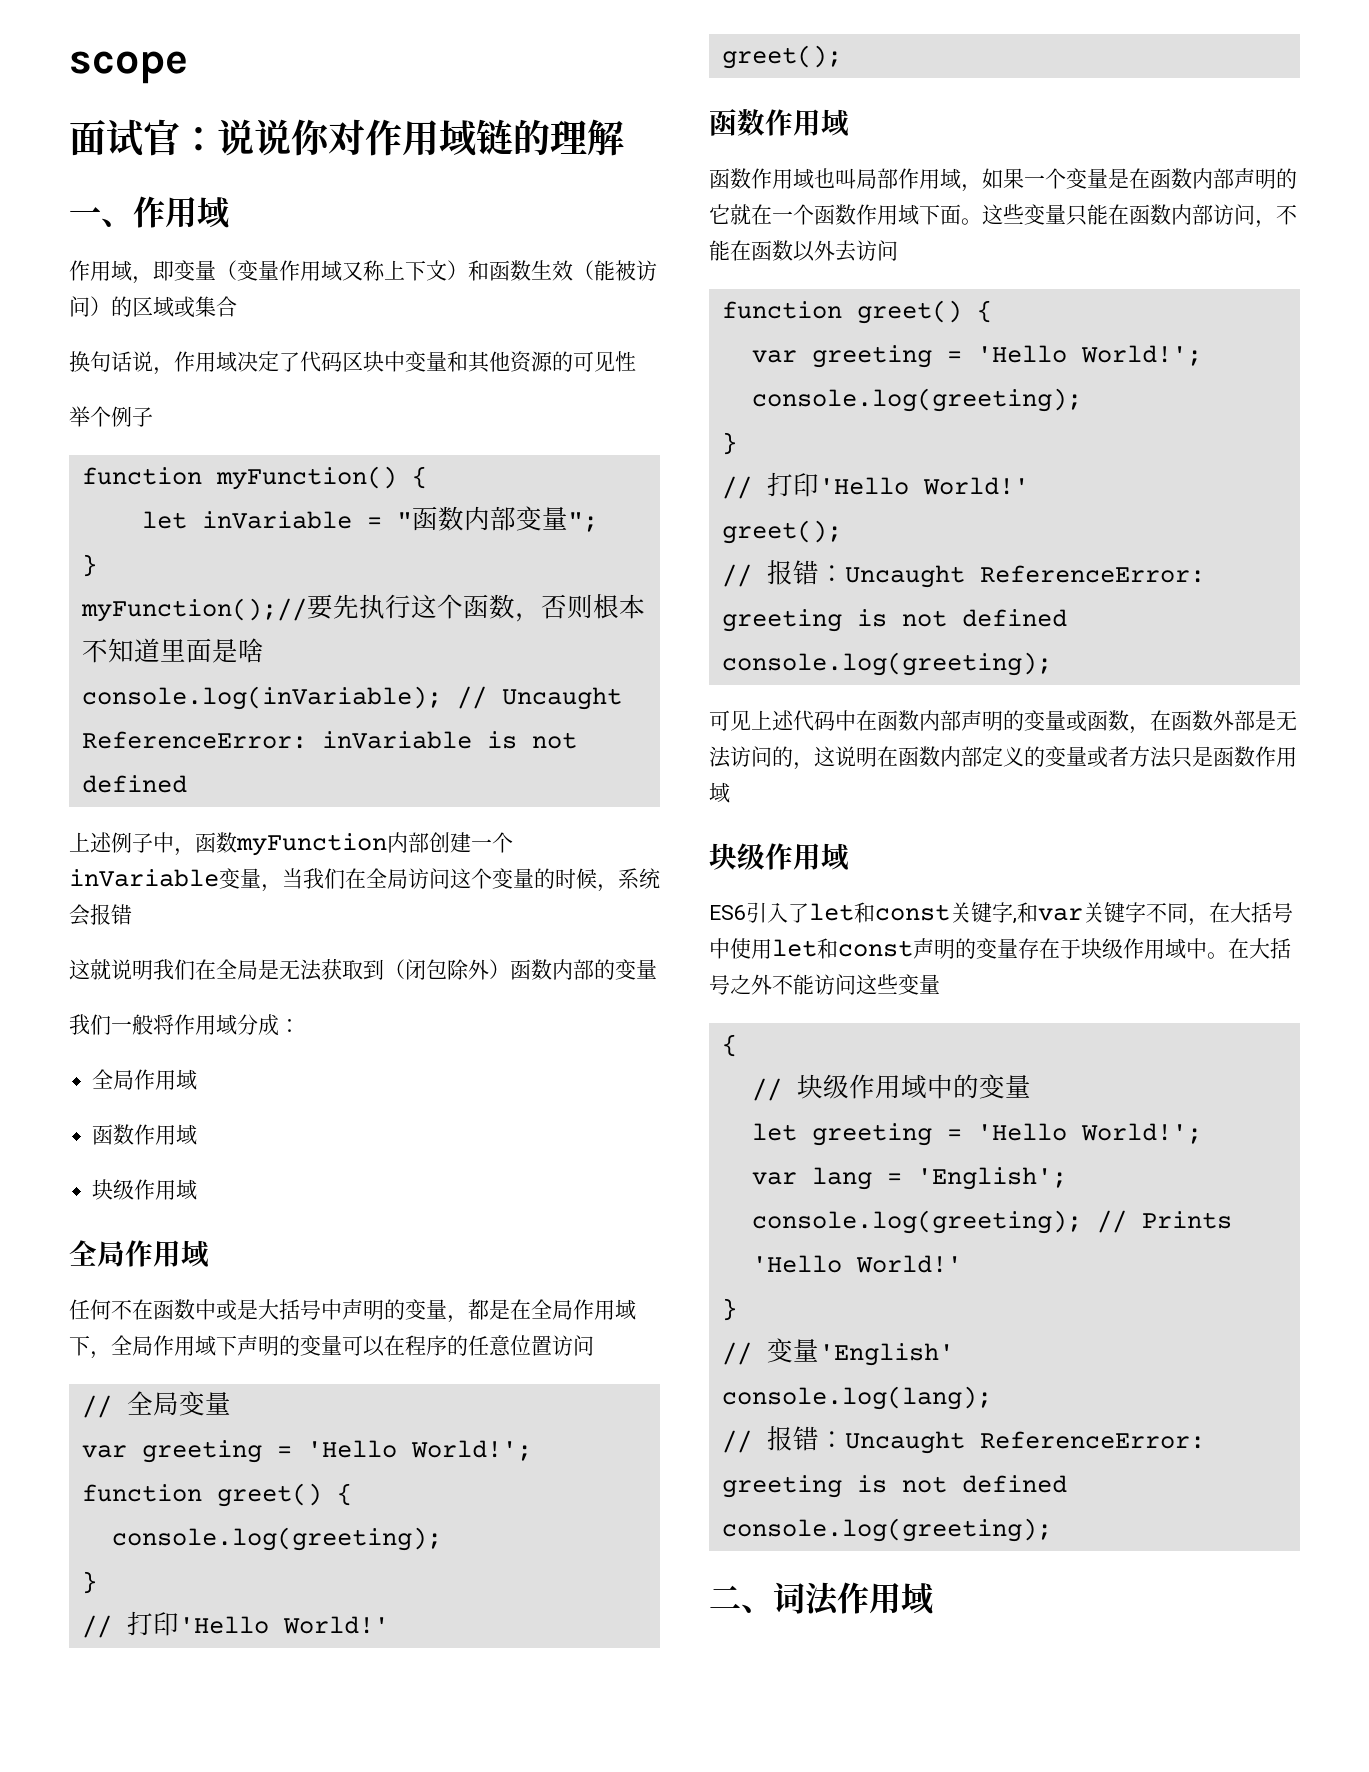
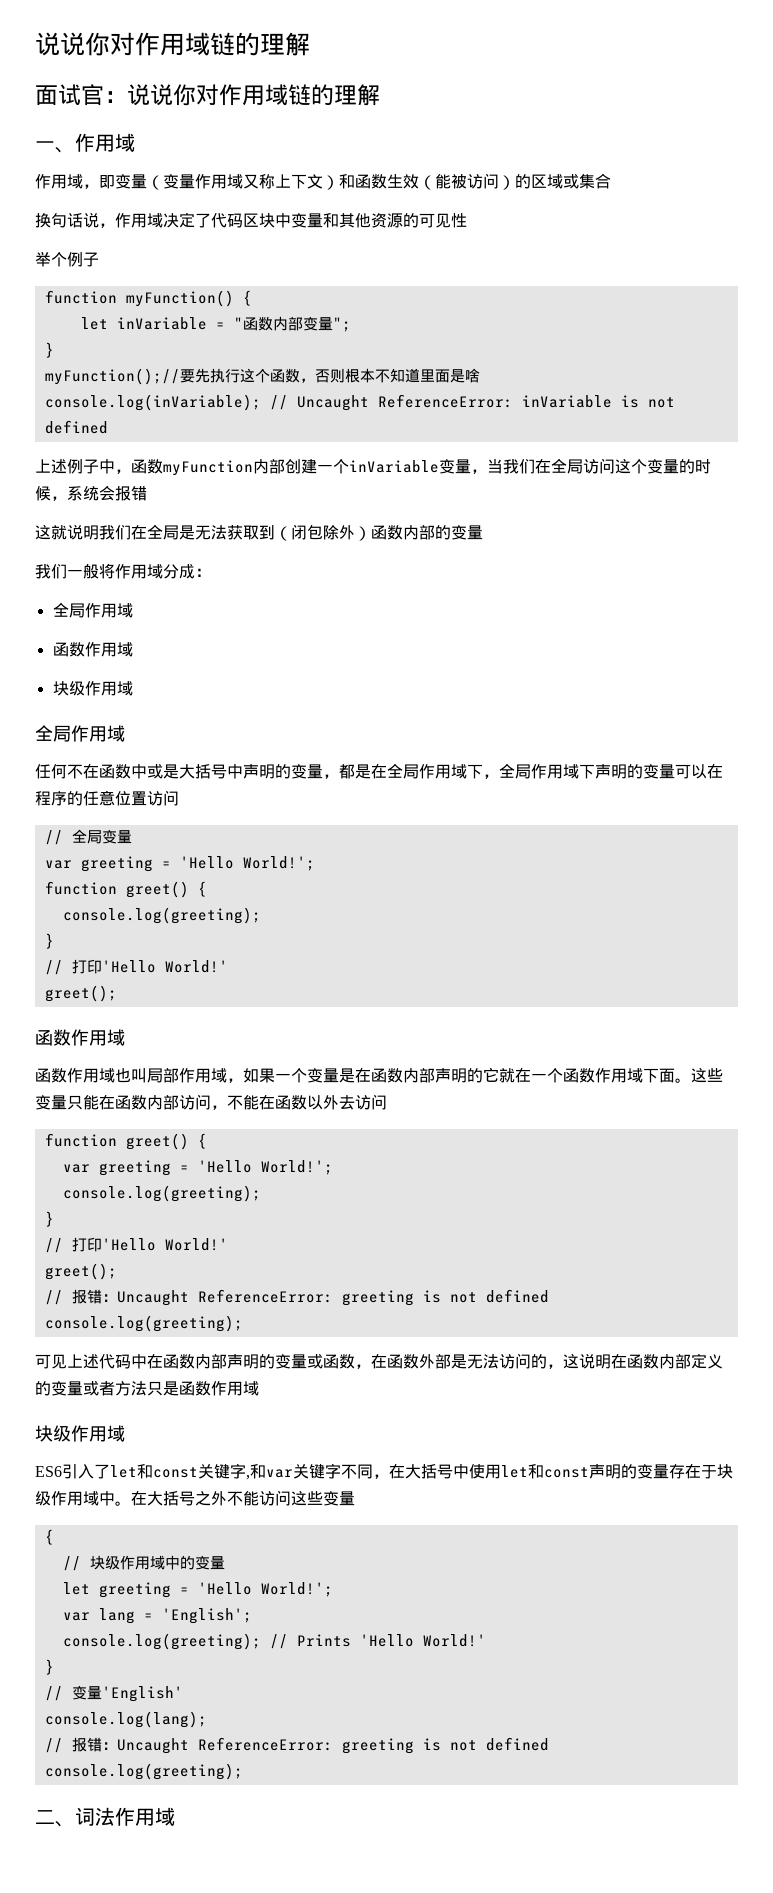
[69,51,188,84] scope -> [35,32,310,56] 说说你对作用域链的理解

